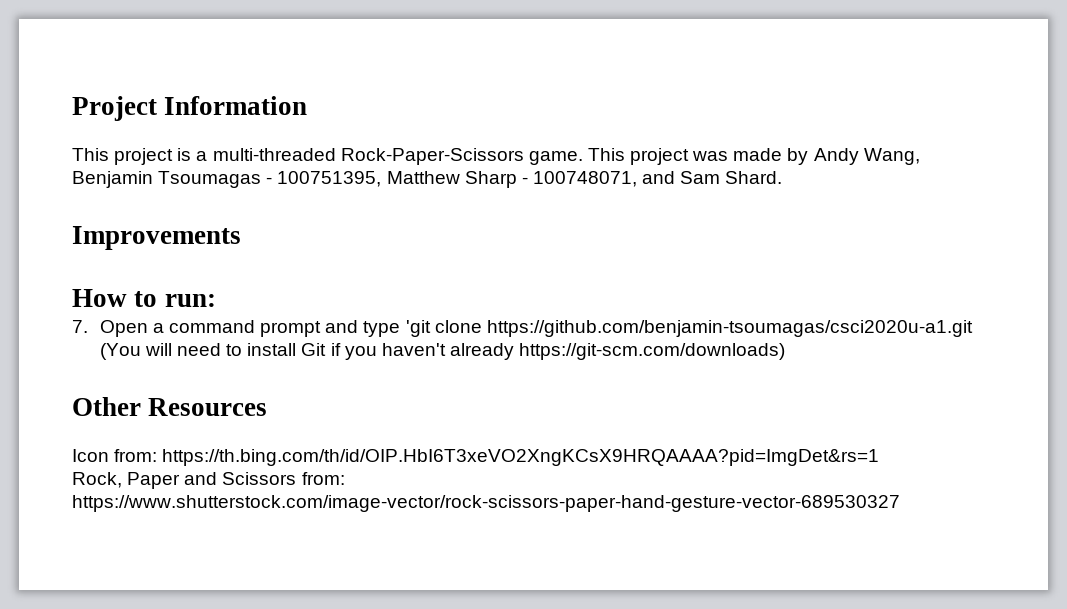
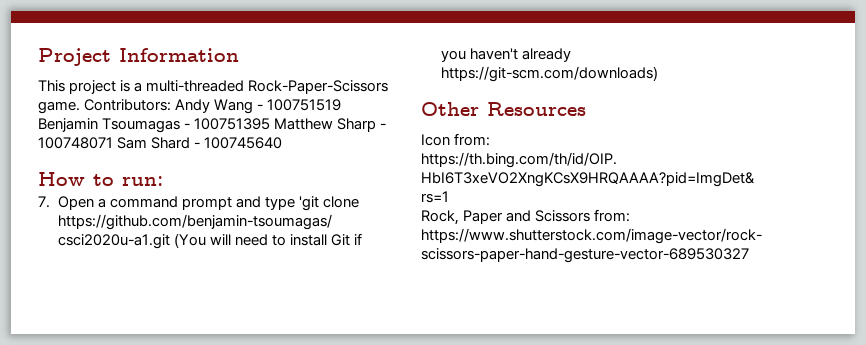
[587,148,920,165] This project was made by Andy Wang, -> [84,99,342,114] Contributors: Andy Wang - 100751519
[277,171,382,187] 100751395, -> [194,118,271,130] 100751395
[532,171,783,187] [72,226,241,250] 100748071, and Sam Shard. // Improvements -> [38,137,283,149] 100748071 Sam Shard - 100745640

